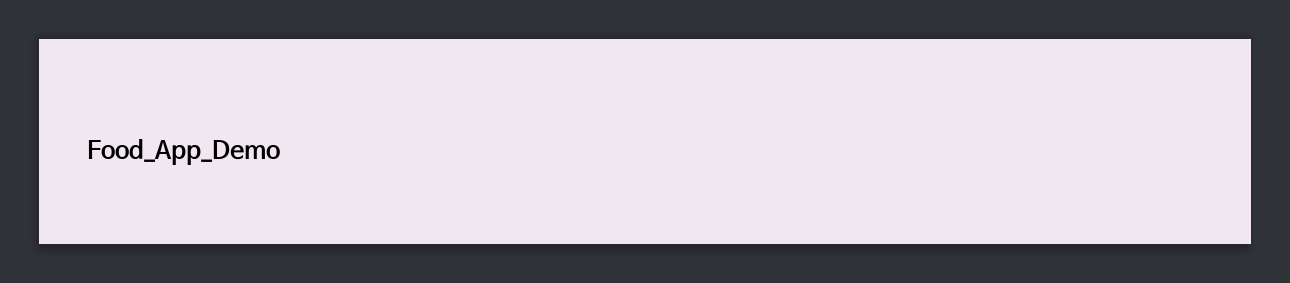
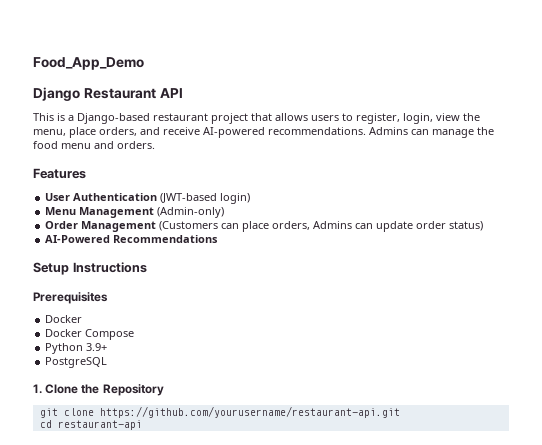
(280, 152) none -> [33,87,183,101] [33,113,480,124] [33,127,494,138] [33,141,155,149] [33,168,86,179] [45,193,251,204] [45,207,225,218] [45,221,484,232] [45,235,219,243] [33,262,147,275] [33,292,108,304] [45,315,83,323] [45,329,135,340] [45,343,108,354] [45,357,108,368] [33,384,164,396] [39,406,400,418] [39,420,142,430] // Django Restaurant API // This is a Django-based restaurant project that allows users to register, login, view the menu, place orders, and receive AI-powered recommendations. Admins can manage the food menu and orders. // Features // User Authentication (JWT-based login) // Menu Management (Admin-only) // Order Management (Customers can place orders, Admins can update order status) // AI-Powered Recommendations // Setup Instructions // Prerequisites // Docker // Docker Compose // Python 3.9+ // PostgreSQL // 1. Clone the Repository // git clone https://github.com/yourusername/restaurant-api.git // cd restaurant-api

